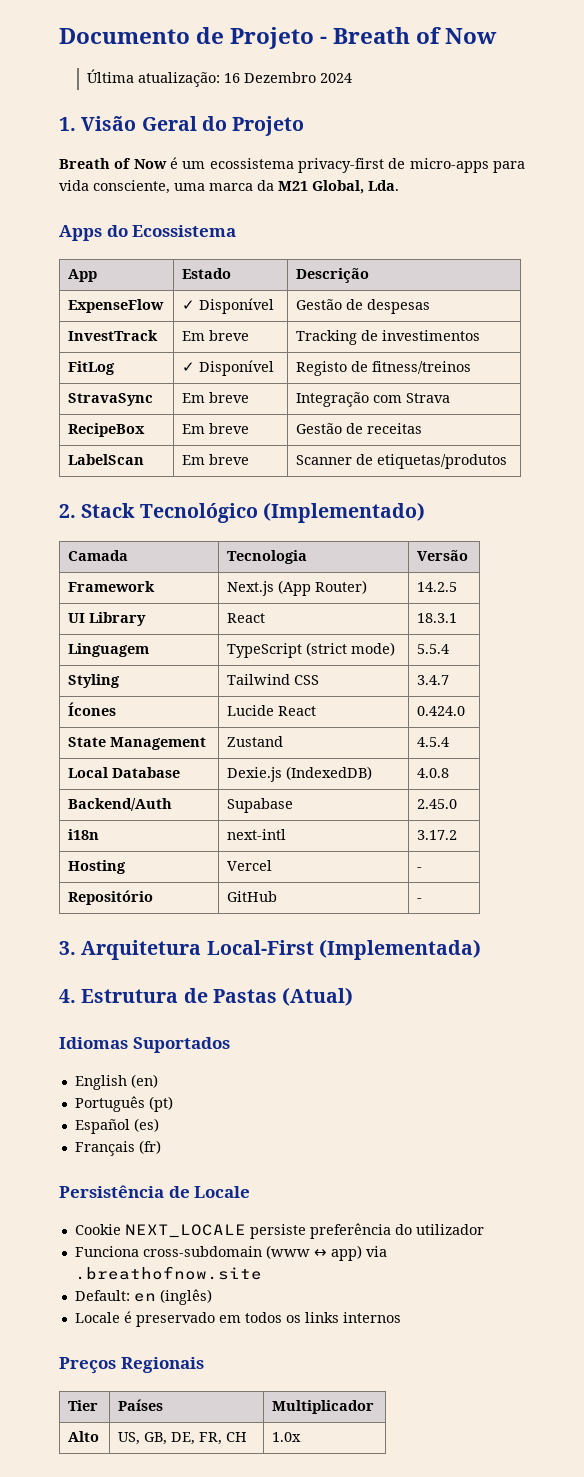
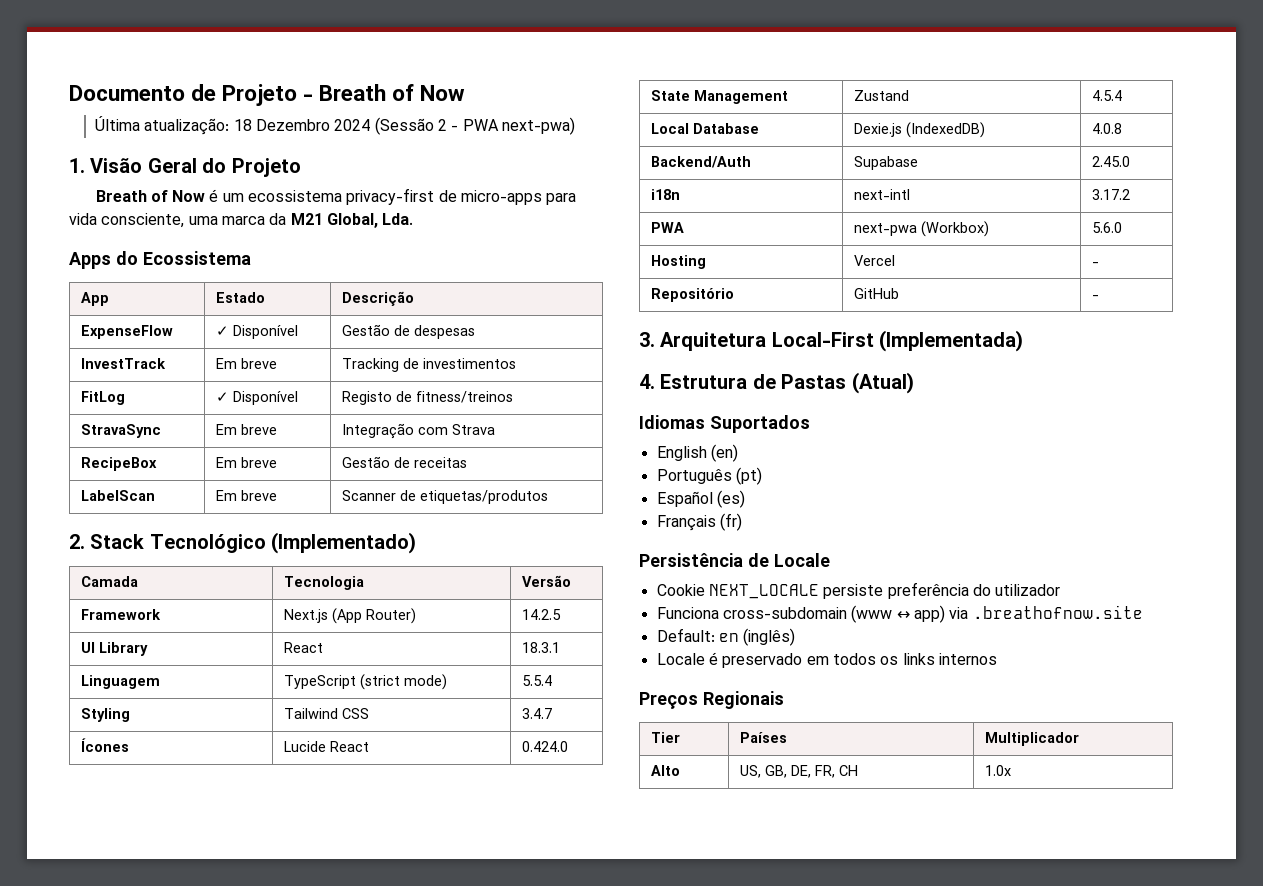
[223,73,240,83] 16 -> [233,119,252,131] 18
(352, 78) none -> [374,117,576,135] (Sessão 2 - PWA next-pwa)
(458, 835) none -> [650,222,684,233] [853,221,989,237] [1091,222,1122,233] // PWA | next-pwa (Workbox) | 5.6.0

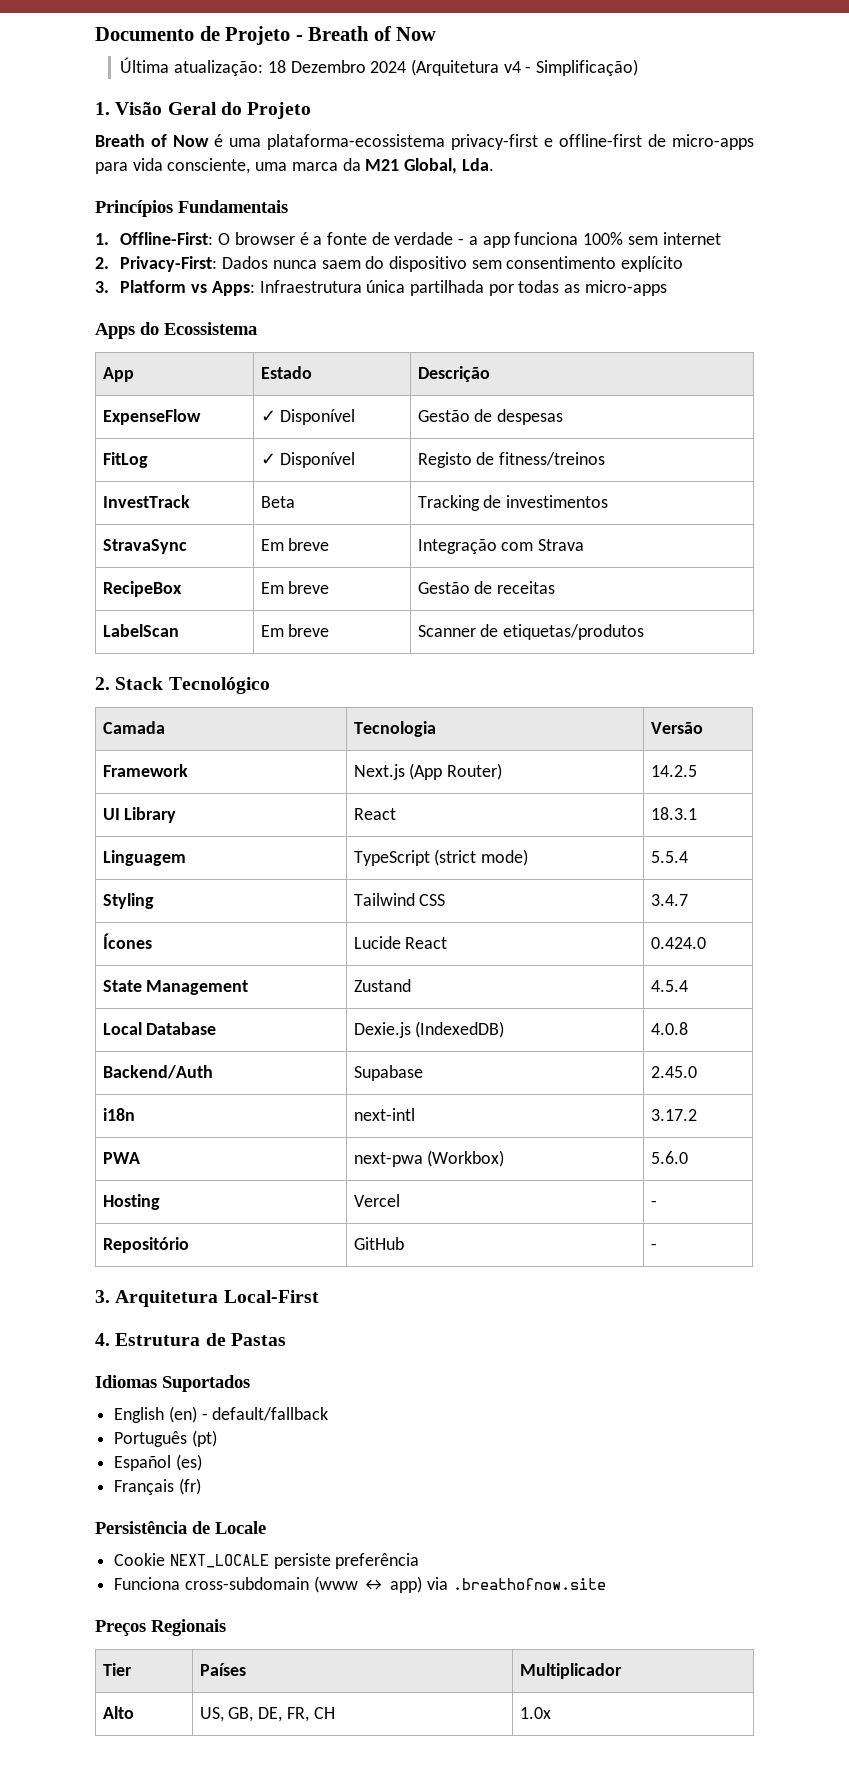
[374,117,576,135] (Sessão 2 - PWA next-pwa) -> [411,59,639,76] (Arquitetura v4 - Simplificação)
[222,188,435,205] um ecossistema privacy-first -> [229,134,642,150] uma plataforma-ecossistema privacy-first e offline-first
(414, 219) none -> [95,200,288,217] [95,232,721,248] [95,256,684,272] [95,280,667,296] // Princípios Fundamentais // 1. Offline-First: O browser é a fonte de verdade - a app funciona 100% sem internet // 2. Privacy-First: Dados nunca saem do dispositivo sem consentimento explícito // 3. Platform vs Apps: Infraestrutura única partilhada por todas as micro-apps
[80,358,166,369] [215,358,277,369] [341,358,516,372] // InvestTrack | Em breve | Tracking de investimentos -> (564, 417) none
(513, 397) none -> [102,495,190,508] [260,496,295,508] [417,495,609,511] // InvestTrack | Beta | Tracking de investimentos
[271,532,417,554] (Implementado) -> (270, 685) none
[879,330,1024,352] (Implementada) -> (319, 1296) none
[851,372,914,394] (Atual) -> (286, 1339) none
(738, 453) none -> [201,1407,329,1421] - default/fallback
[972,584,1061,596] do utilizador -> (420, 1561) none
[656,628,796,646] [656,652,997,668] // Default: en (inglês) // Locale é preservado em todos os links internos -> (606, 1584) none

